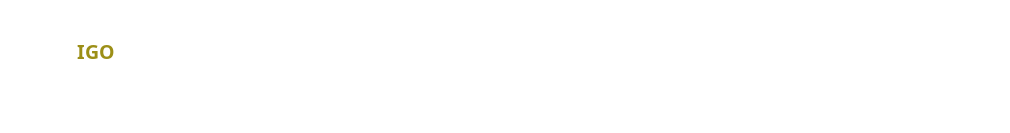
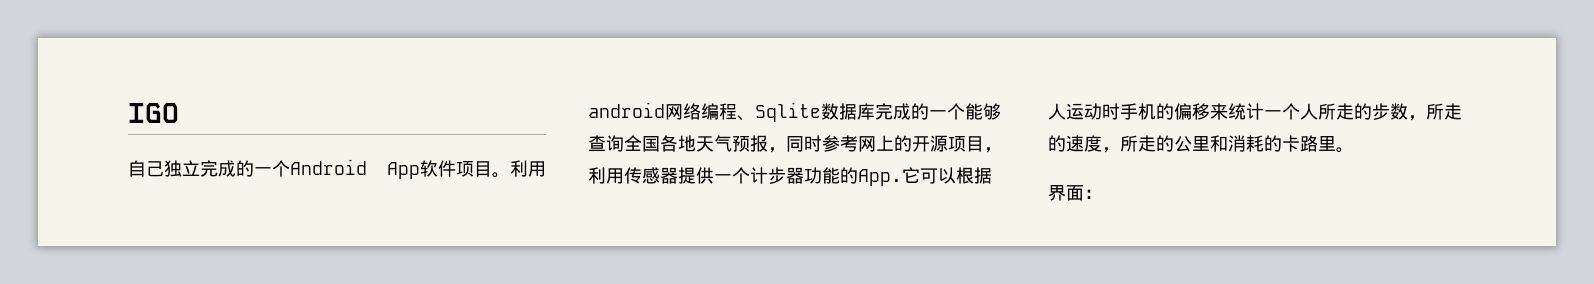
(115, 52) none -> [128,159,546,179] [588,102,1001,122] [588,135,1002,153] [588,167,992,186] [1048,103,1462,121] [1048,135,1354,153] [1048,185,1102,201] // 自己独立完成的一个Android App软件项目。利用android网络编程、Sqlite数据库完成的一个能够查询全国各地天气预报，同时参考网上的开源项目，利用传感器提供一个计步器功能的App.它可以根据人运动时手机的偏移来统计一个人所走的步数，所走的速度，所走的公里和消耗的卡路里。 // 界面：

